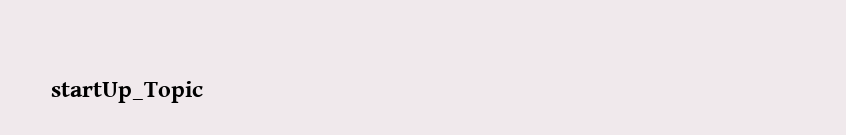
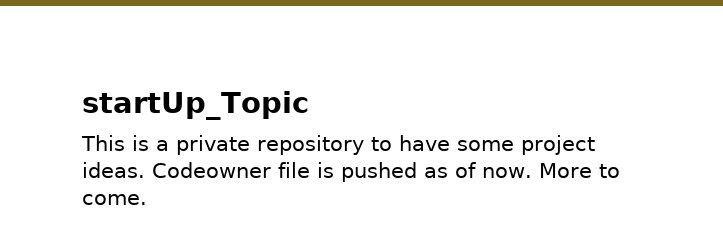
(203, 92) none -> [81,135,595,155] [82,162,620,182] [82,194,147,205] // This is a private repository to have some project ideas. Codeowner file is pushed as of now. More to come.

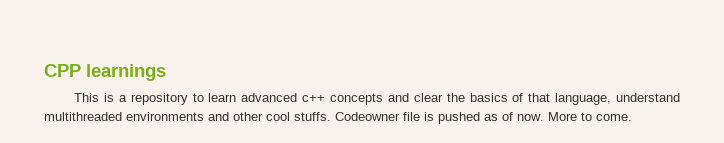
[82,91,309,120] startUp_Topic -> [44,64,166,81] CPP learnings
[176,135,250,155] private -> (127, 98) none
[399,135,595,155] [82,162,145,178] have some project ideas. -> [208,93,680,105] [44,112,331,121] learn advanced c++ concepts and clear the basics of that language, understand multithreaded environments and other cool stuffs.

